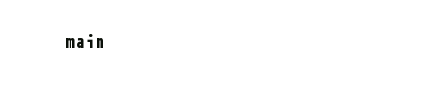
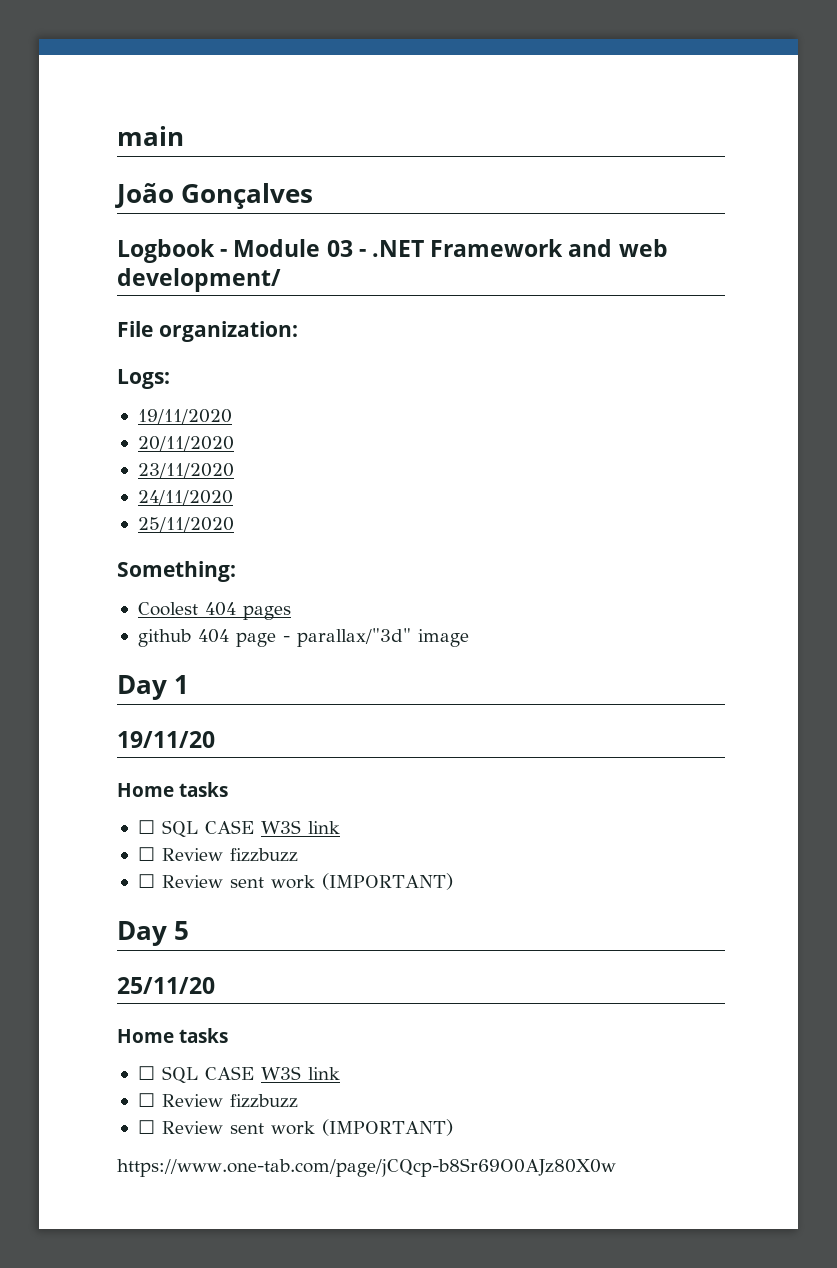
(105, 41) none -> [115,183,314,209] [117,239,668,263] [117,268,281,292] [117,321,298,342] [117,369,170,389] [137,409,232,424] [137,436,234,451] [137,463,234,478] [137,490,233,505] [137,517,234,532] [117,561,236,582] [137,602,291,620] [137,628,469,647] [117,675,190,700] [117,731,215,748] [117,782,228,797] [137,820,340,838] [137,847,298,862] [137,873,453,890] [117,921,190,946] [117,977,215,994] [117,1028,228,1043] [137,1066,340,1084] [137,1093,298,1108] [137,1119,453,1136] [117,1158,616,1177] // João Gonçalves // Logbook - Module 03 - .NET Framework and web development/ // File organization: // Logs: // 19/11/2020 // 20/11/2020 // 23/11/2020 // 24/11/2020 // 25/11/2020 // Something: // Coolest 404 pages // github 404 page - parallax/"3d" image // Day 1 // 19/11/20 // Home tasks // ☐ SQL CASE W3S link // ☐ Review fizzbuzz // ☐ Review sent work (IMPORTANT) // Day 5 // 25/11/20 // Home tasks // ☐ SQL CASE W3S link // ☐ Review fizzbuzz // ☐ Review sent work (IMPORTANT) // https://www.one-tab.com/page/jCQcp-b8Sr69O0AJz80X0w

